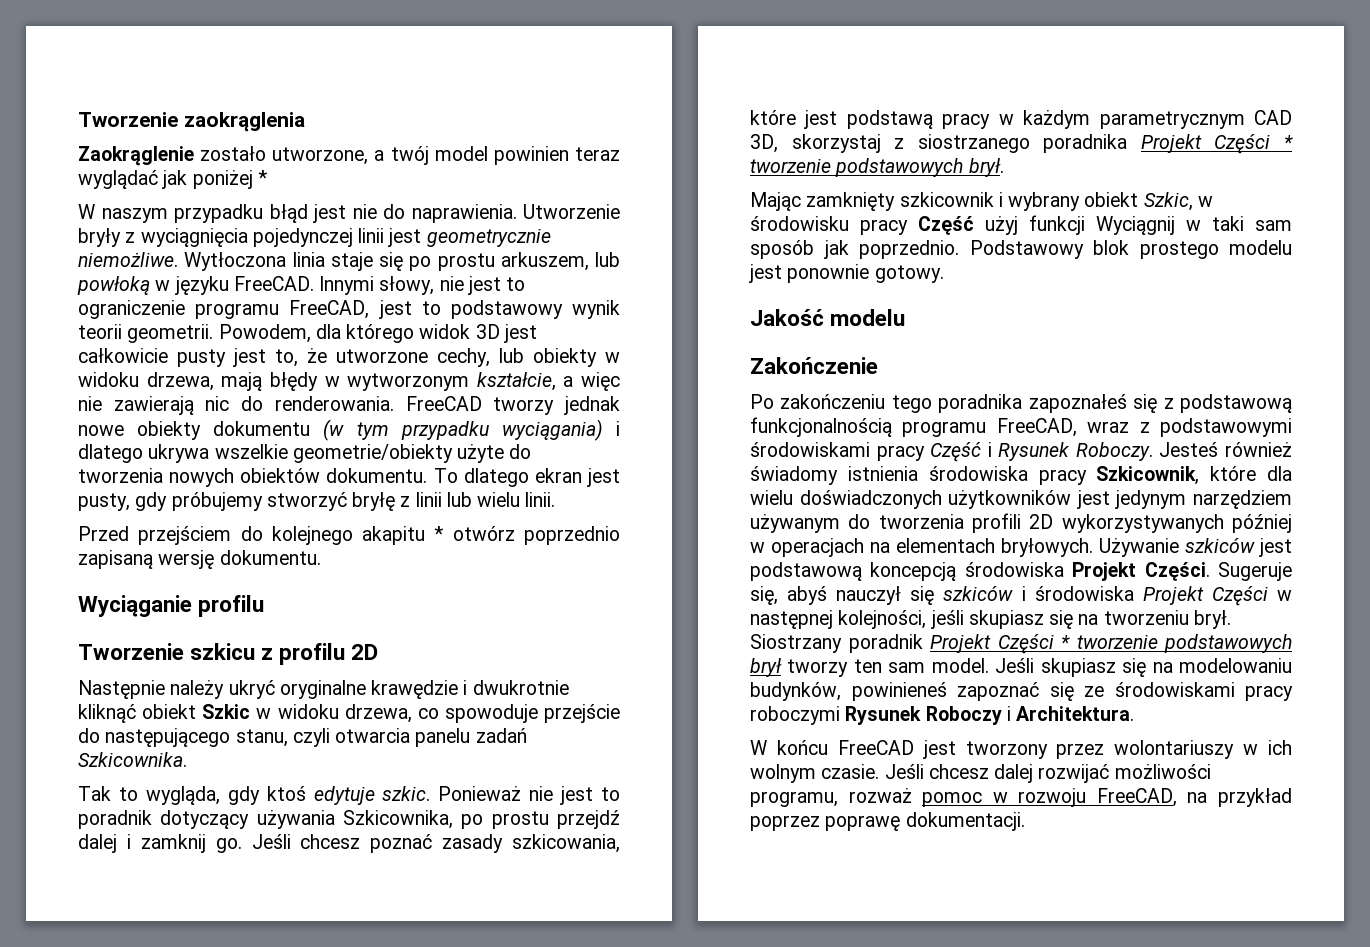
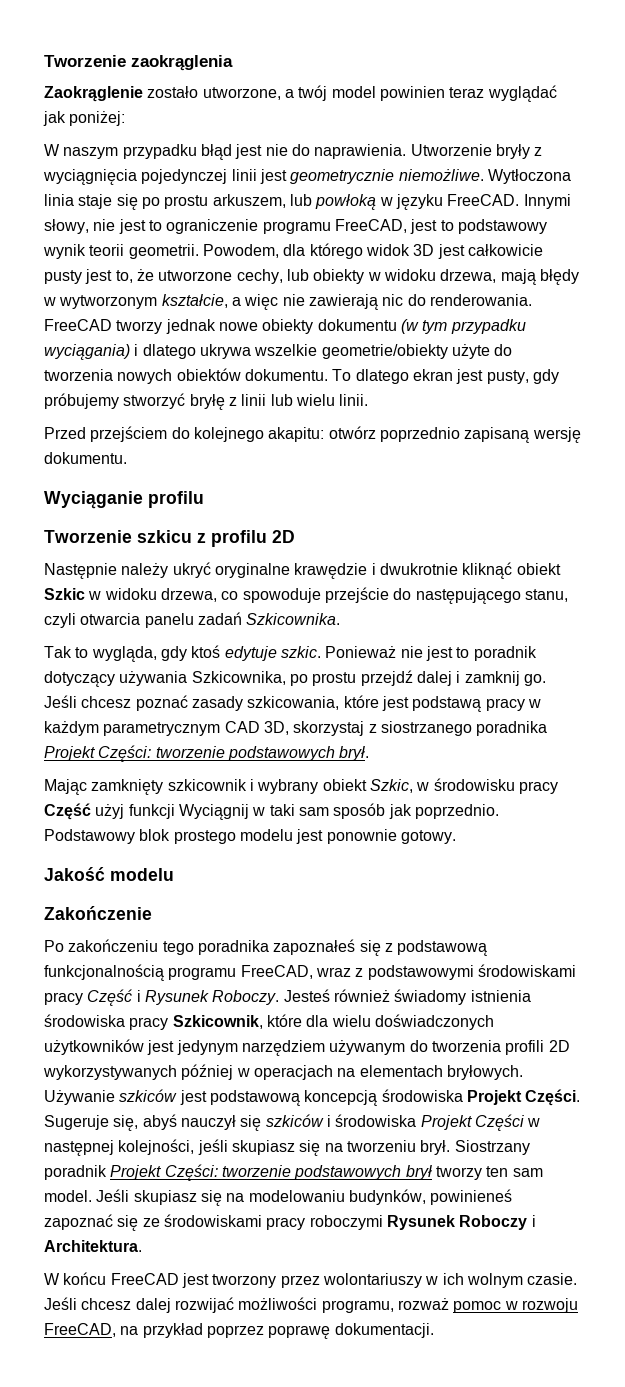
[192,170,267,189] poniżej * -> [69,111,126,126] poniżej:
[362,526,444,545] akapitu * -> [268,427,325,442] akapitu:
[1214,134,1293,154] Części * -> [98,745,152,762] Części:
[997,634,1070,654] Części * -> [164,1164,218,1181] Części:

